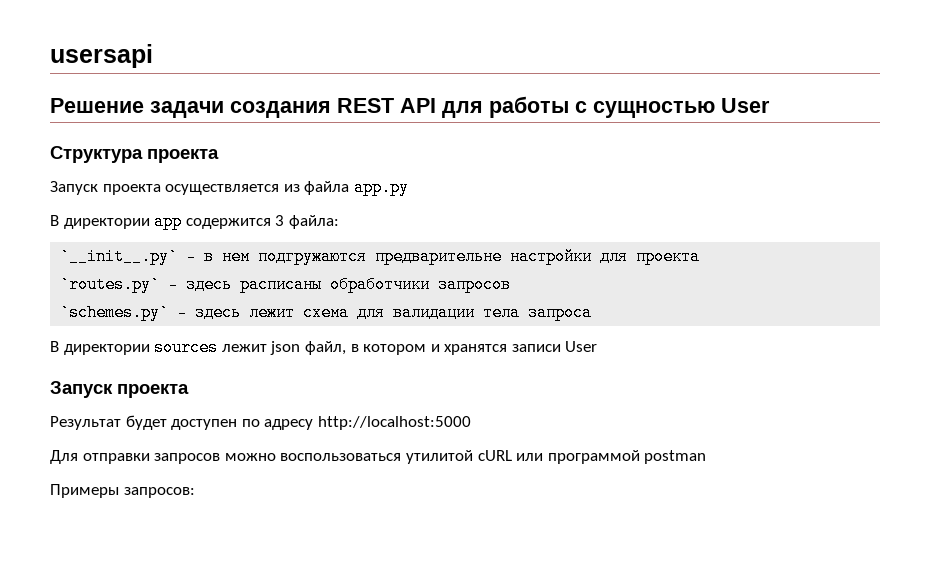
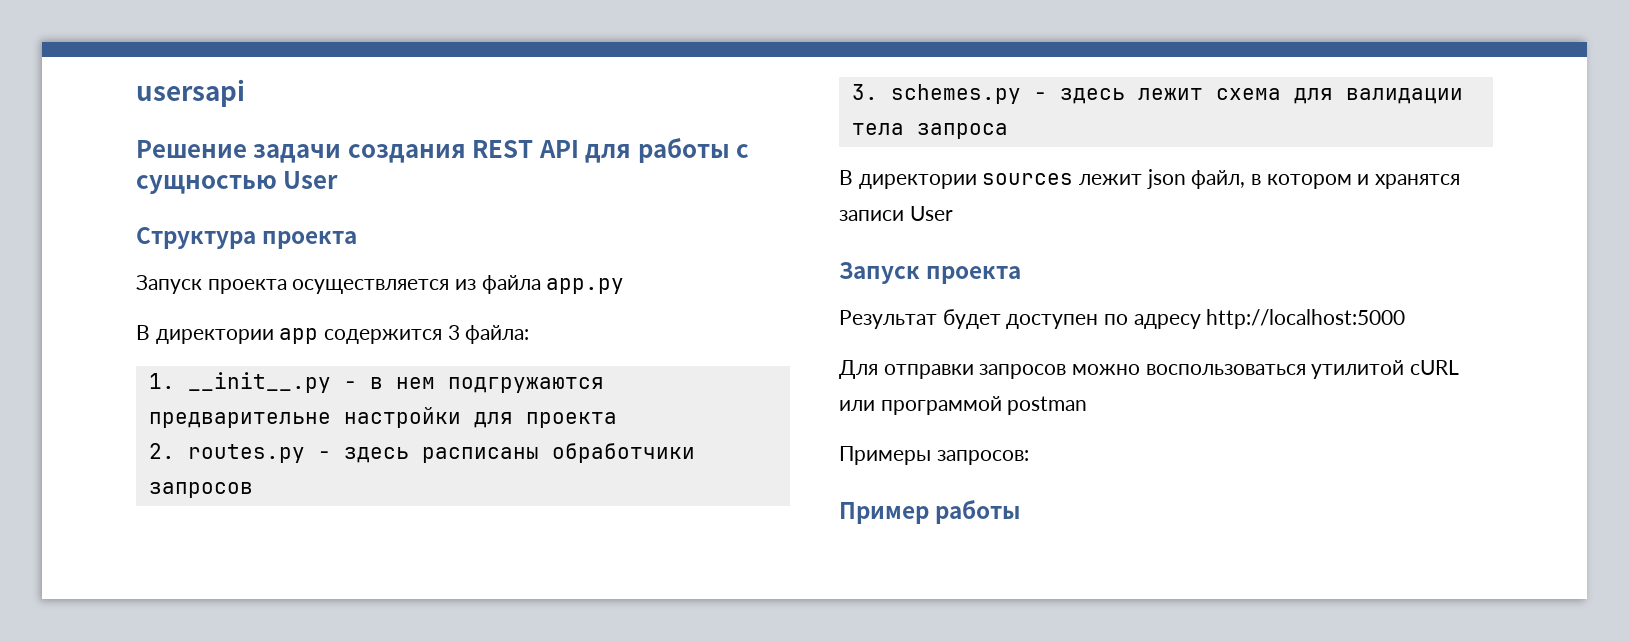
[60,248,179,265] `__init__.py` -> [148,372,331,393] 1. __init__.py
[60,276,161,293] `routes.py` -> [148,443,305,463] 2. routes.py
[60,304,170,321] `schemes.py` -> [851,84,1021,104] 3. schemes.py
(195, 492) none -> [839,499,1021,524] // Пример работы

